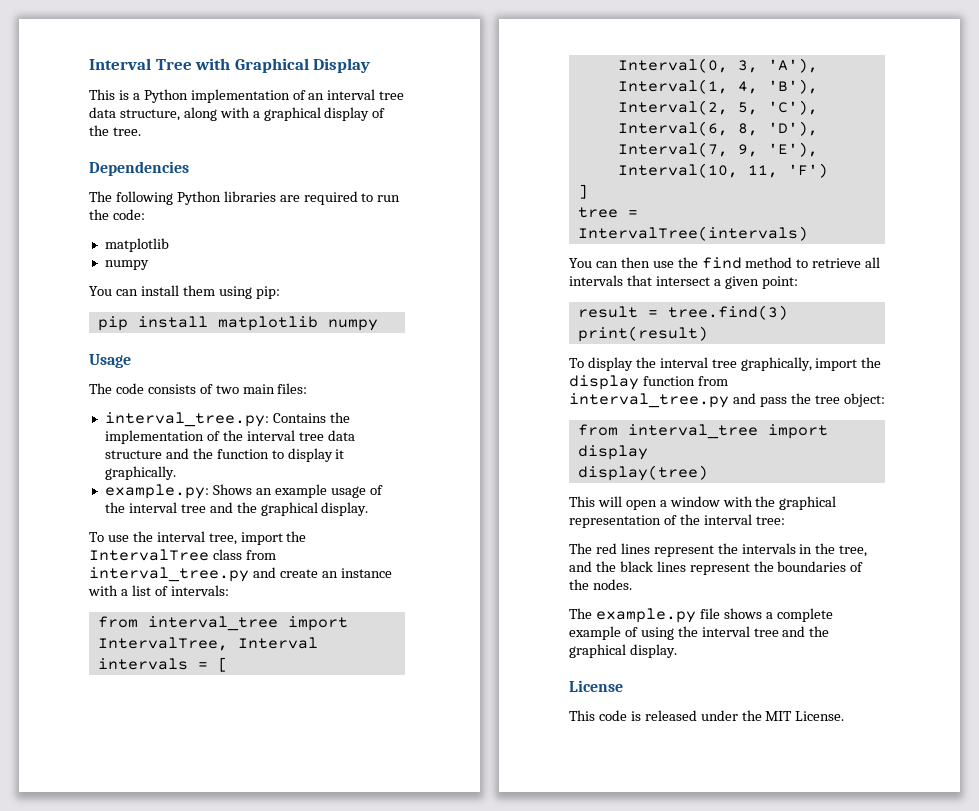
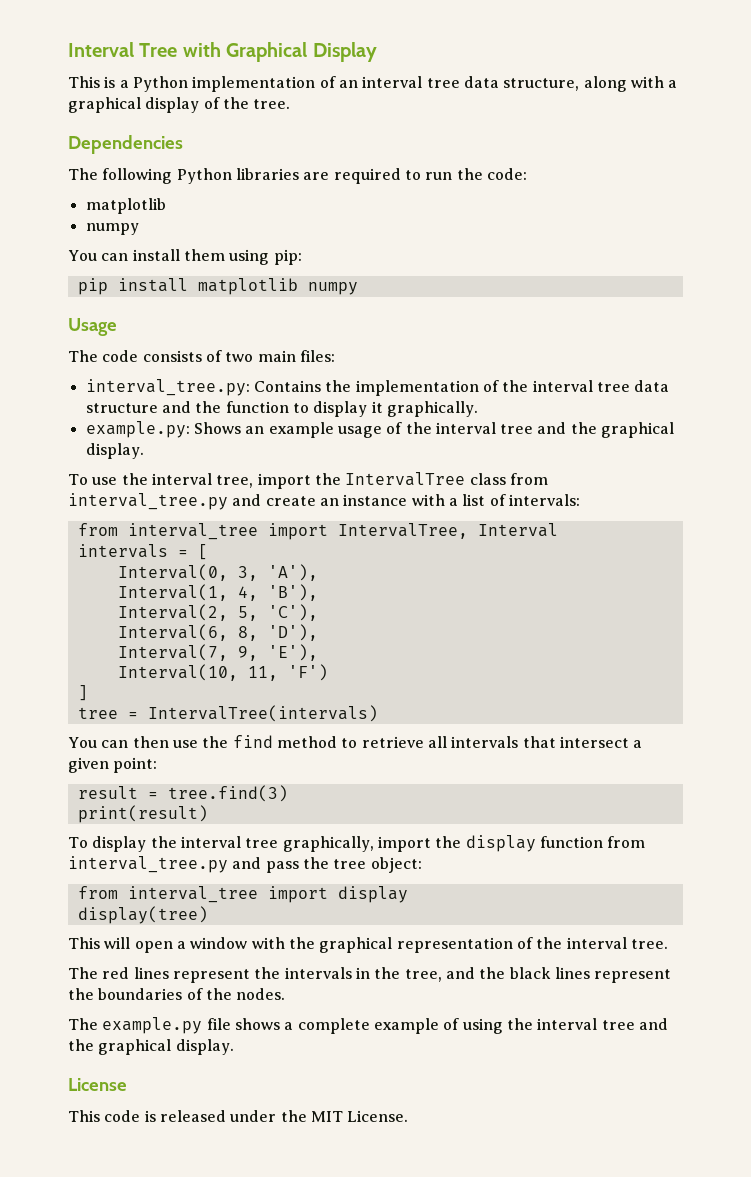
[755,516,785,525] tree: -> [630,939,668,949] tree.

